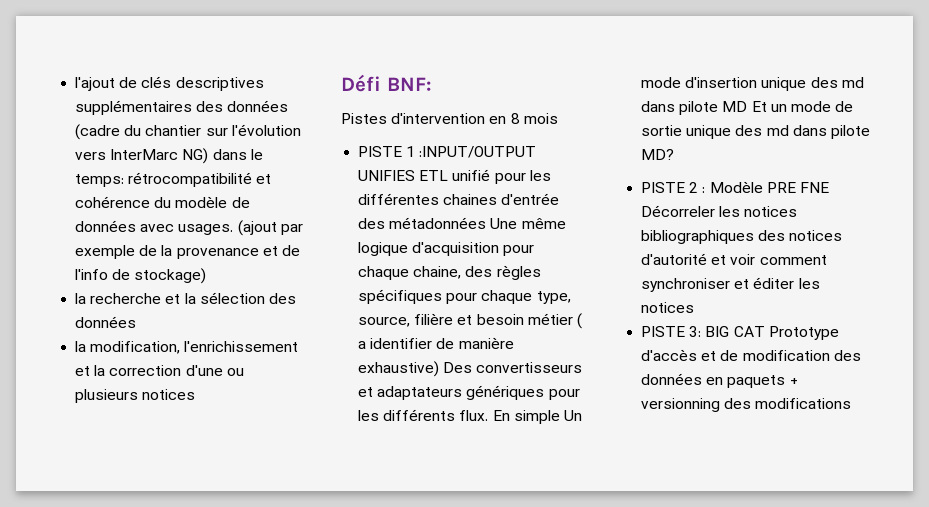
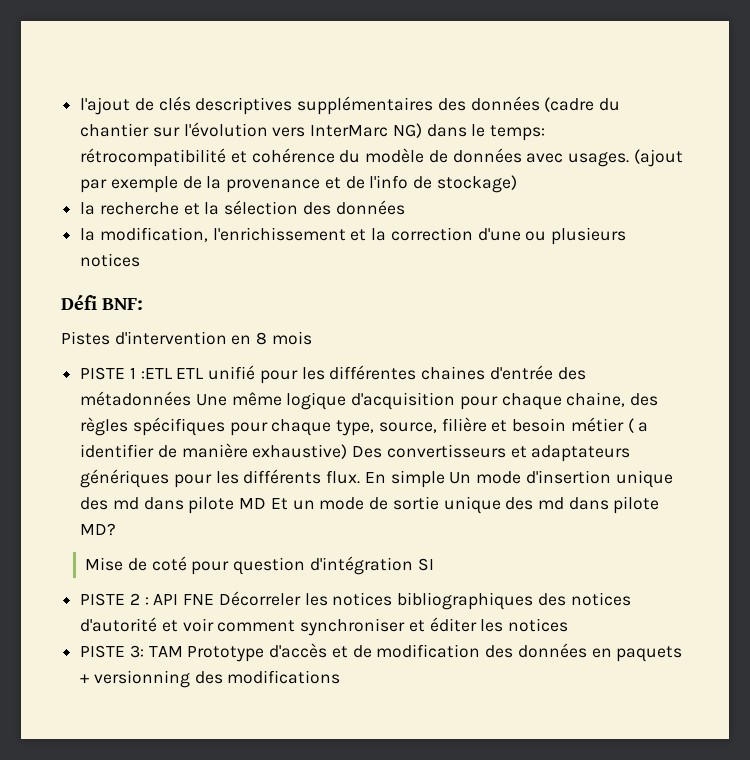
[419,146,537,158] [358,170,416,181] :INPUT/OUTPUT UNIFIES -> [140,368,173,379] :ETL
(675, 154) none -> [85,556,434,575] // Mise de coté pour question d'intégration SI
[709,181,796,193] Modèle PRE -> [153,594,179,605] API
[705,326,765,337] BIG CAT -> [148,646,183,657] TAM

